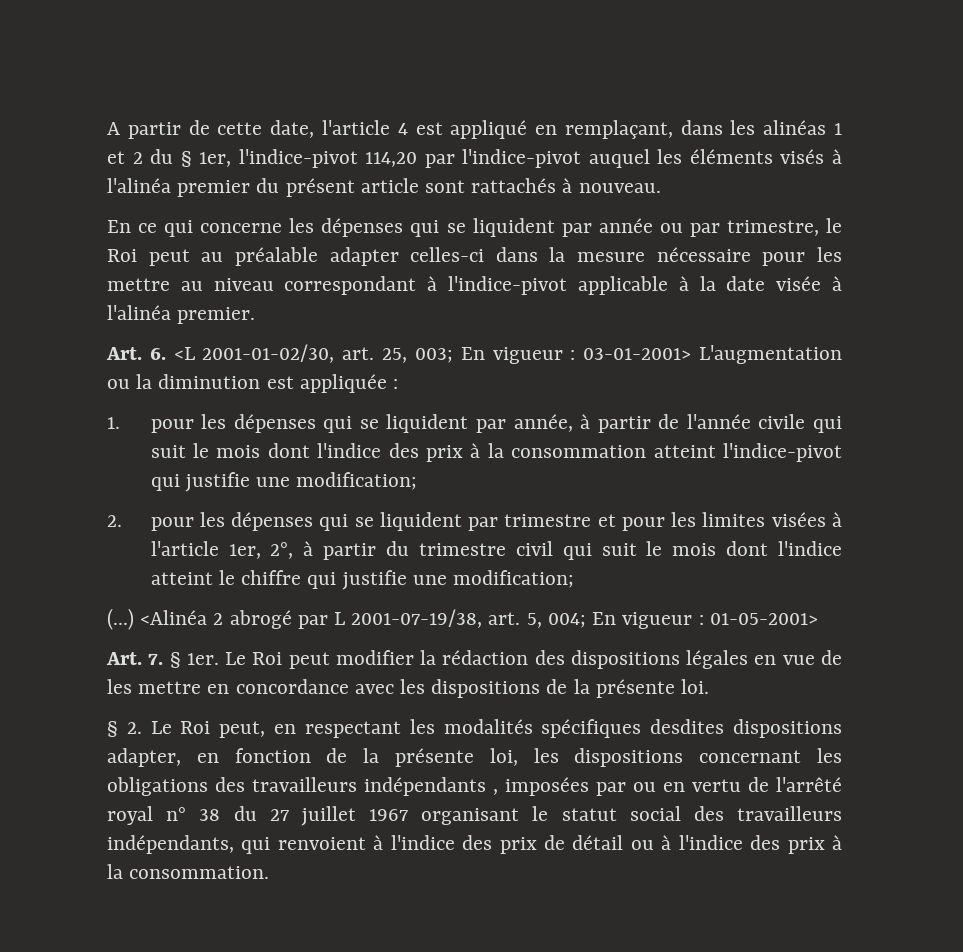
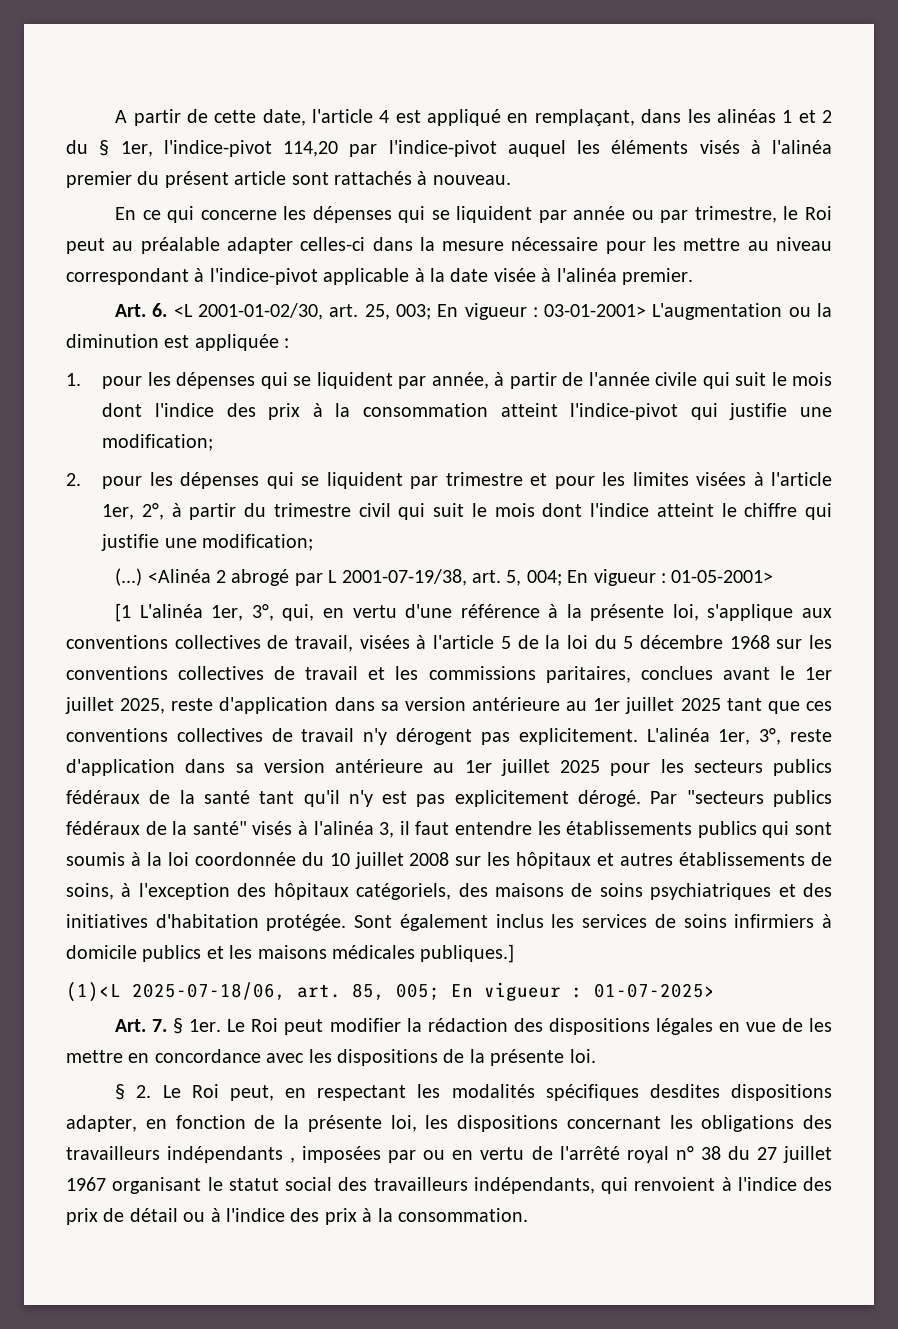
(818, 619) none -> [115,603,832,622] [66,635,832,652] [66,666,833,683] [65,697,832,714] [66,728,833,745] [66,759,832,776] [66,790,832,807] [66,821,833,838] [66,852,832,869] [66,883,832,900] [66,914,833,931] [66,944,515,963] [66,982,715,1002] // [1 L'alinéa 1er, 3°, qui, en vertu d'une référence à la présente loi, s'applique aux conventions collectives de travail, visées à l'article 5 de la loi du 5 décembre 1968 sur les conventions collectives de travail et les commissions paritaires, conclues avant le 1er juillet 2025, reste d'application dans sa version antérieure au 1er juillet 2025 tant que ces conventions collectives de travail n'y dérogent pas explicitement. L'alinéa 1er, 3°, reste d'application dans sa version antérieure au 1er juillet 2025 pour les secteurs publics fédéraux de la santé tant qu'il n'y est pas explicitement dérogé. Par "secteurs publics fédéraux de la santé" visés à l'alinéa 3, il faut entendre les établissements publics qui sont soumis à la loi coordonnée du 10 juillet 2008 sur les hôpitaux et autres établissements de soins, à l'exception des hôpitaux catégoriels, des maisons de soins psychiatriques et des initiatives d'habitation protégée. Sont également inclus les services de soins infirmiers à domicile publics et les maisons médicales publiques.] // (1)<L 2025-07-18/06, art. 85, 005; En vigueur : 01-07-2025>

